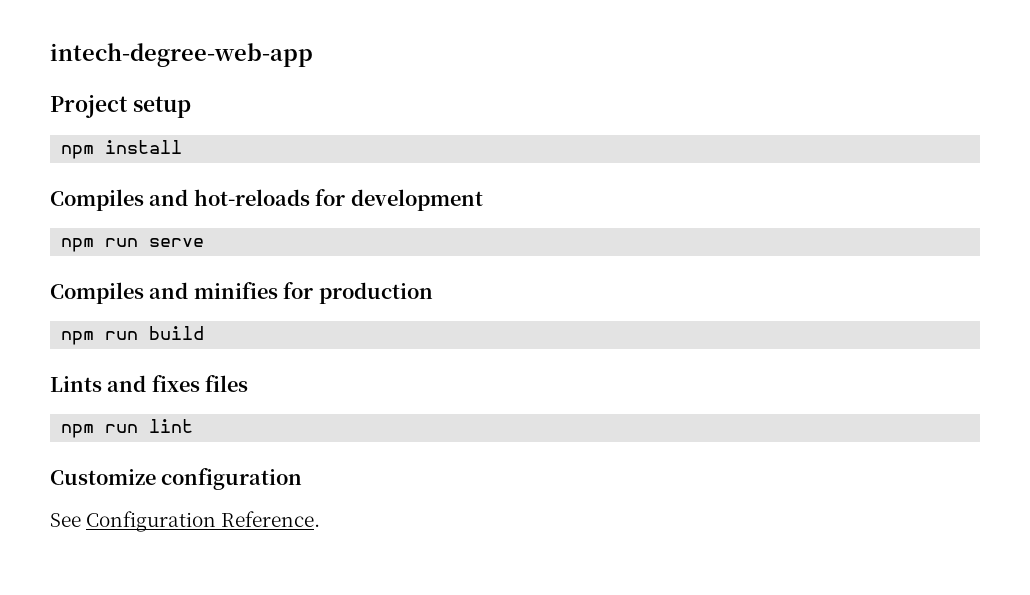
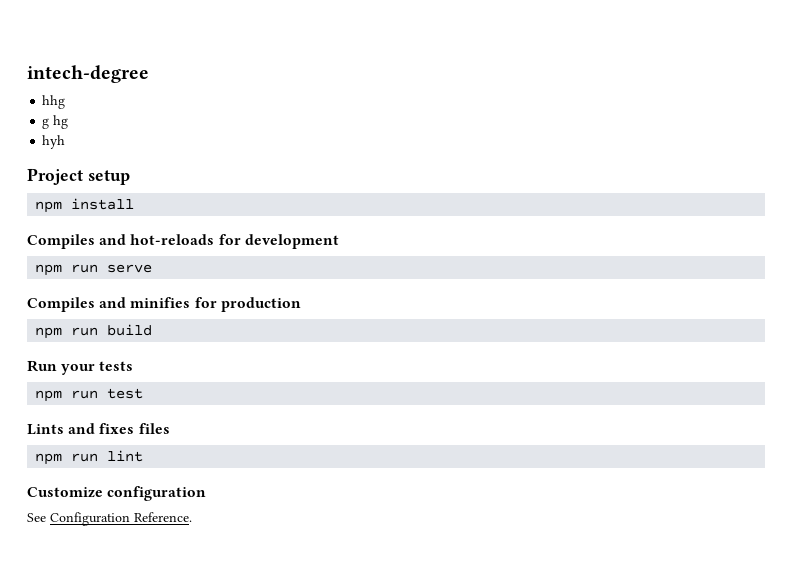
[50,43,313,67] intech-degree-web-app -> [27,65,149,83] [42,95,66,109] [42,115,69,129] [42,135,66,149] intech-degree // hhg // g hg // hyh
(205, 333) none -> [27,360,134,375] [35,388,144,402] // Run your tests // npm run test

